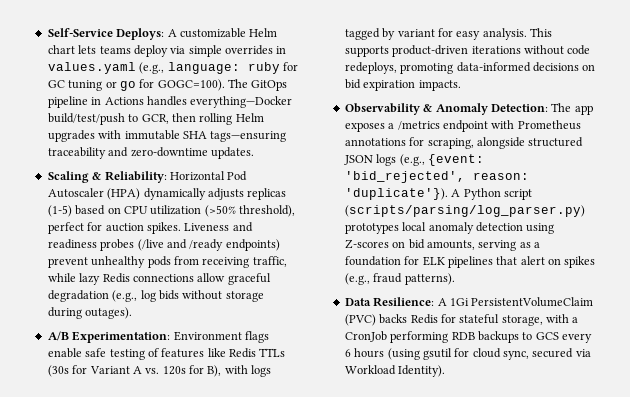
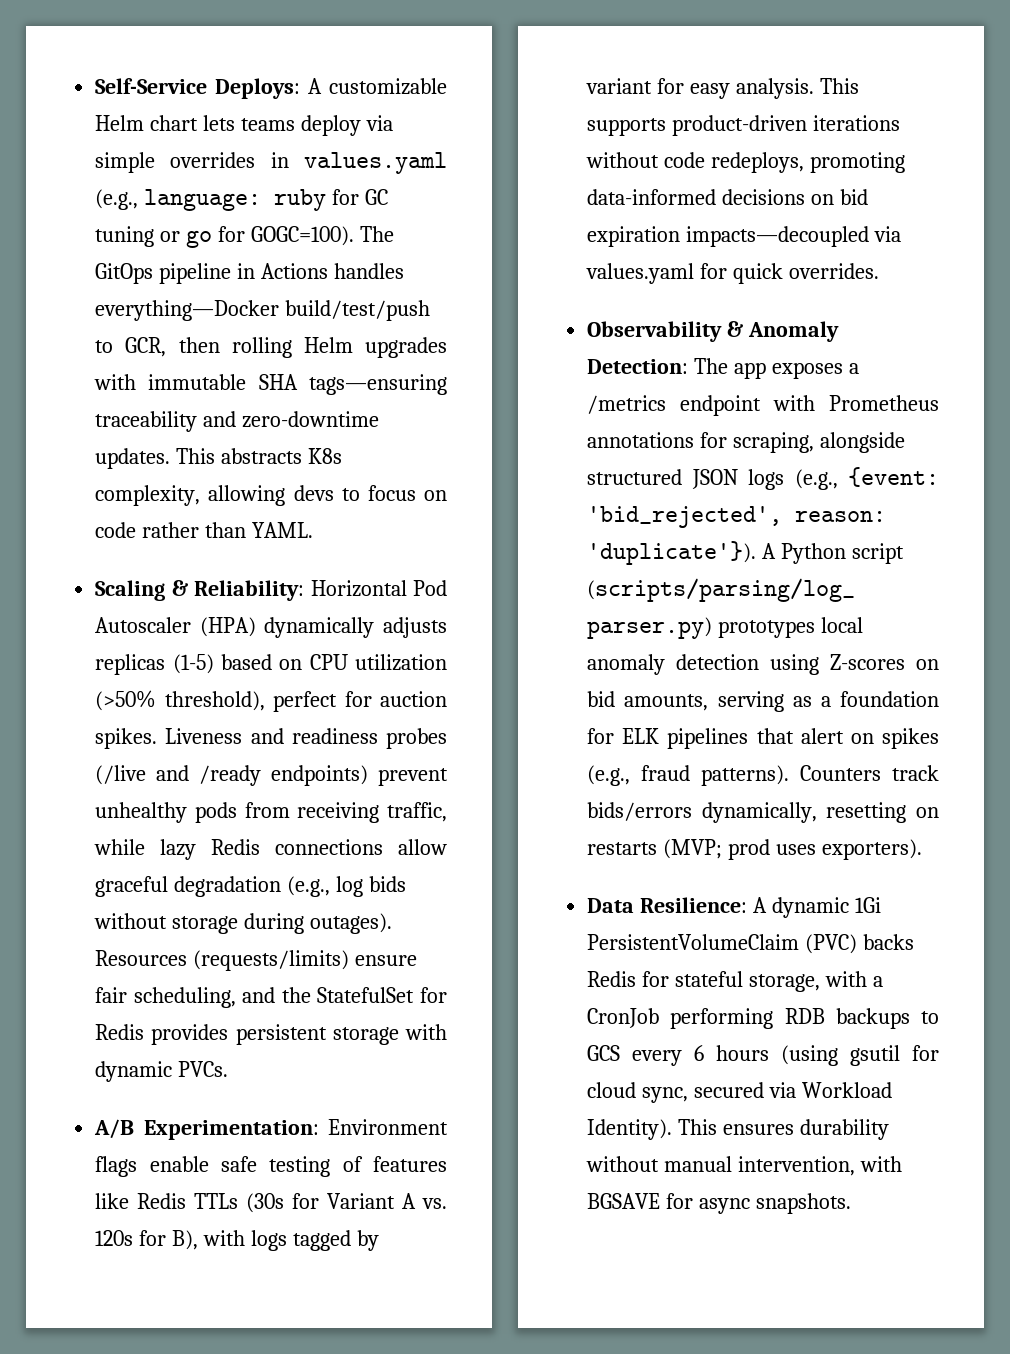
(254, 153) none -> [176,448,343,464] [95,485,448,506] [95,522,314,538] This abstracts K8s complexity, allowing devs to focus on code rather than YAML.
(133, 313) none -> [95,950,418,971] [95,987,447,1008] [95,1024,447,1045] [95,1061,229,1082] Resources (requests/limits) ensure fair scheduling, and the StatefulSet for Redis provides persistent storage with dynamic PVCs.
[418,80,461,91] impacts. -> [686,226,902,247] [586,263,880,284] impacts—decoupled via values.yaml for quick overrides.
(455, 279) none -> [800,765,939,781] [587,802,939,823] [587,839,922,860] Counters track bids/errors dynamically, resetting on restarts (MVP; prod uses exporters).
(447, 302) none -> [772,897,850,918] dynamic
(446, 371) none -> [678,1119,890,1140] [586,1156,903,1176] [587,1193,852,1214] This ensures durability without manual intervention, with BGSAVE for async snapshots.

